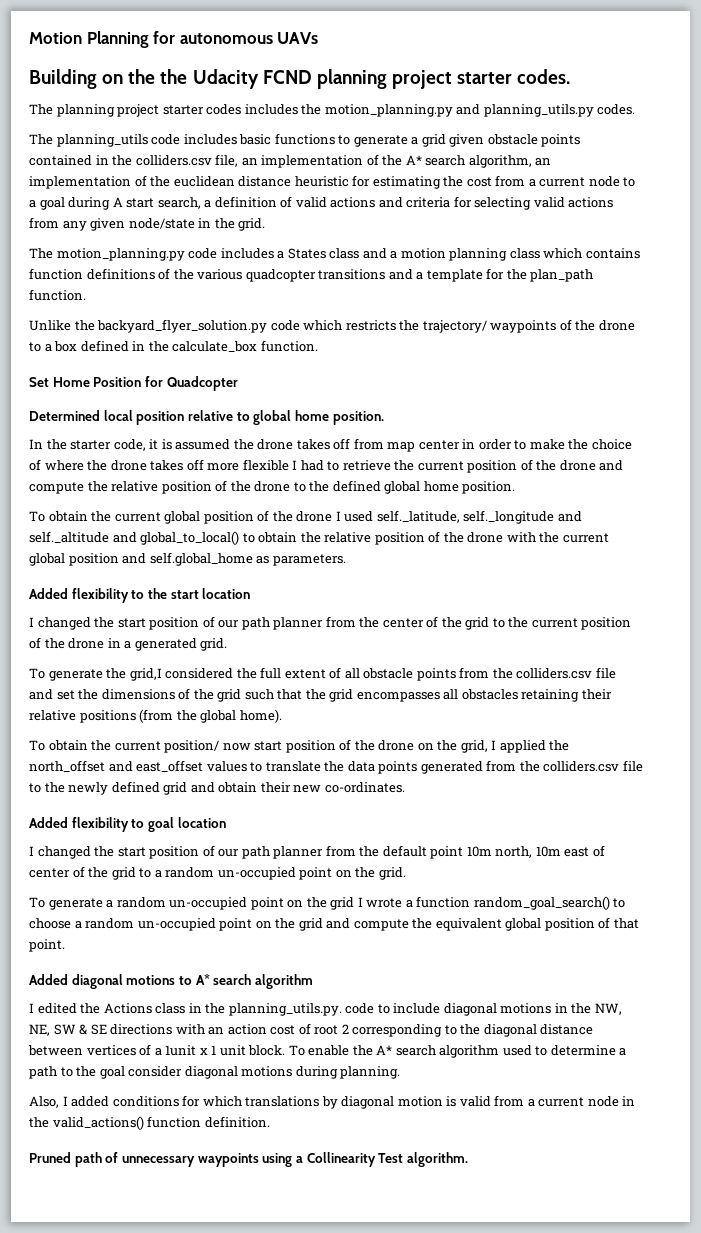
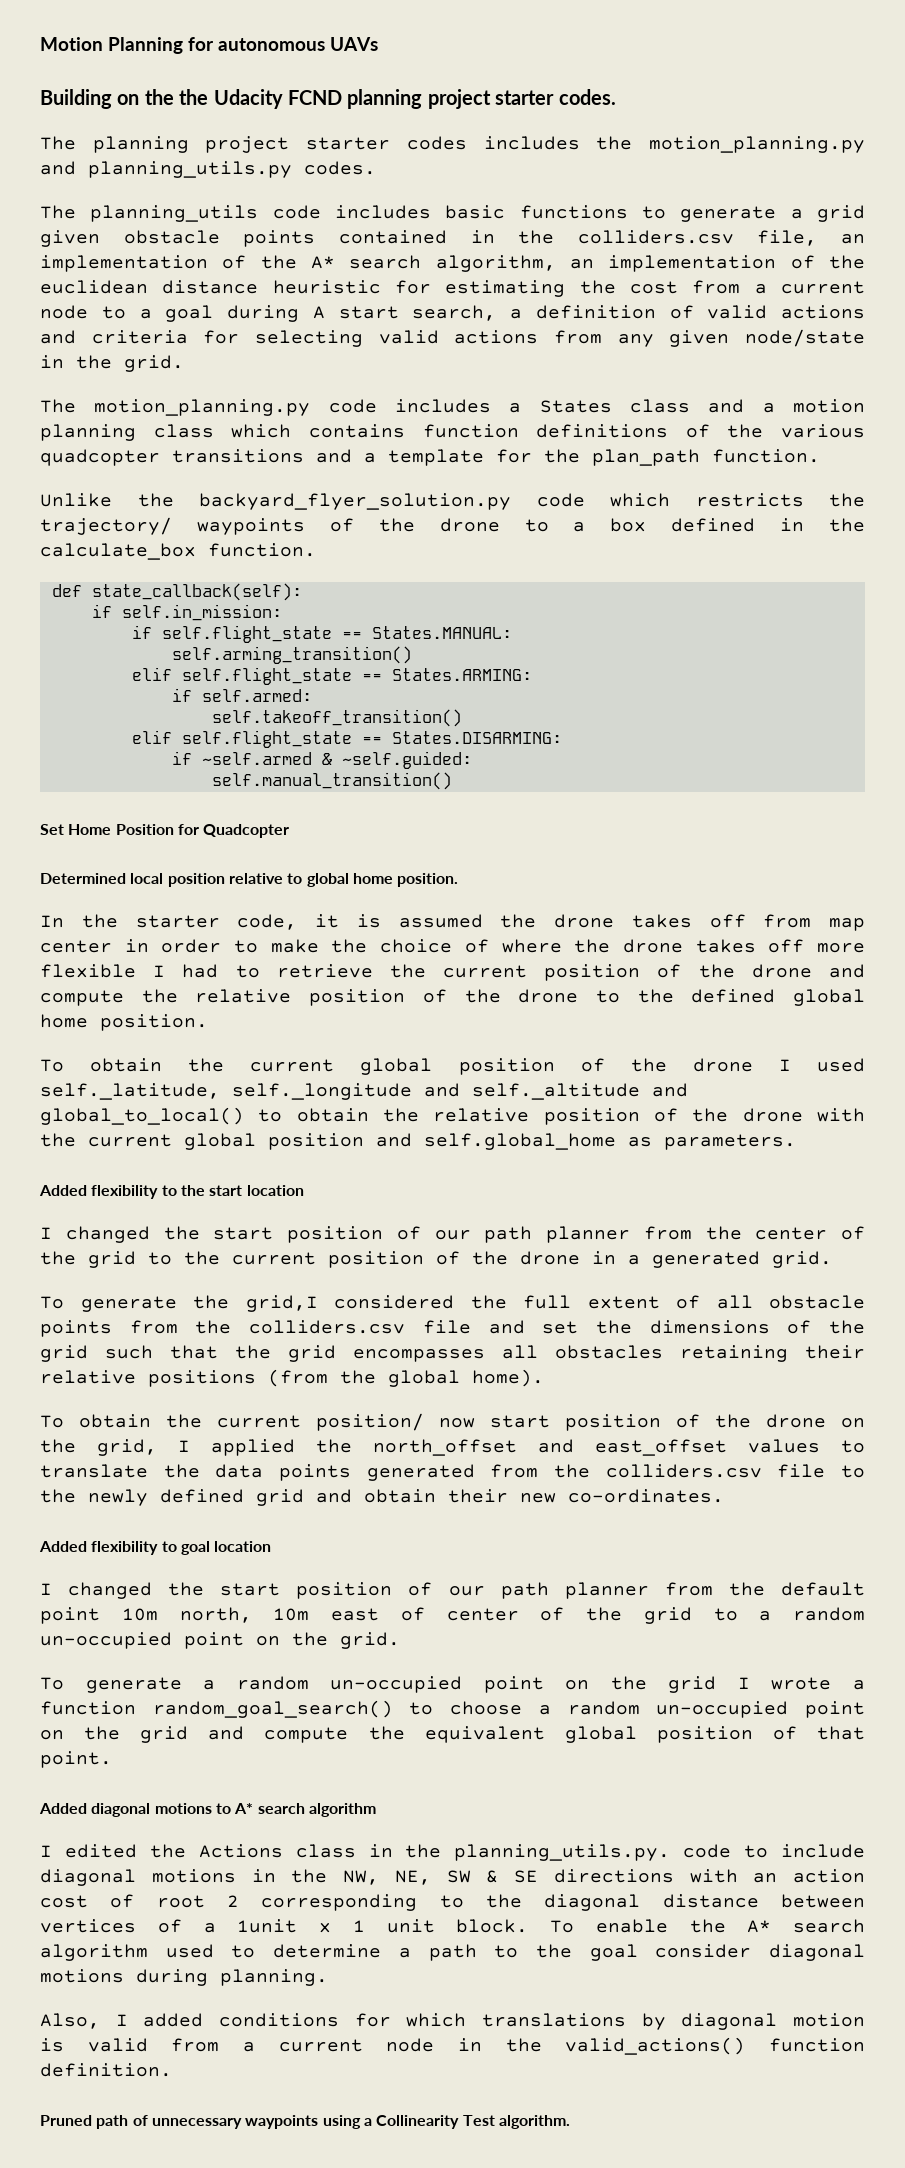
(318, 346) none -> [51,583,302,601] [91,604,282,621] [131,625,512,643] [171,646,412,664] [131,667,532,685] [171,688,312,702] [211,709,462,727] [131,730,562,748] [171,751,472,769] [211,772,452,790] // def state_callback(self): // if self.in_mission: // if self.flight_state == States.MANUAL: // self.arming_transition() // elif self.flight_state == States.ARMING: // if self.armed: // self.takeoff_transition() // elif self.flight_state == States.DISARMING: // if ~self.armed & ~self.guided: // self.manual_transition()

